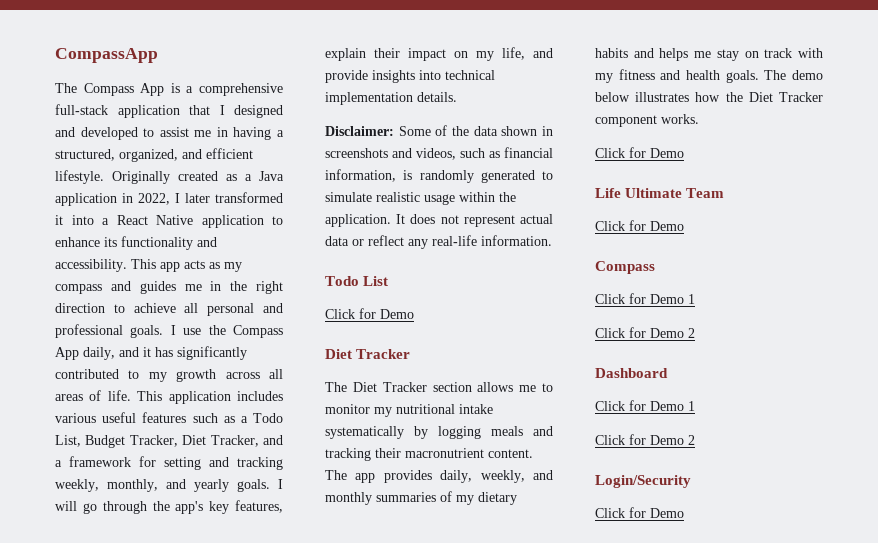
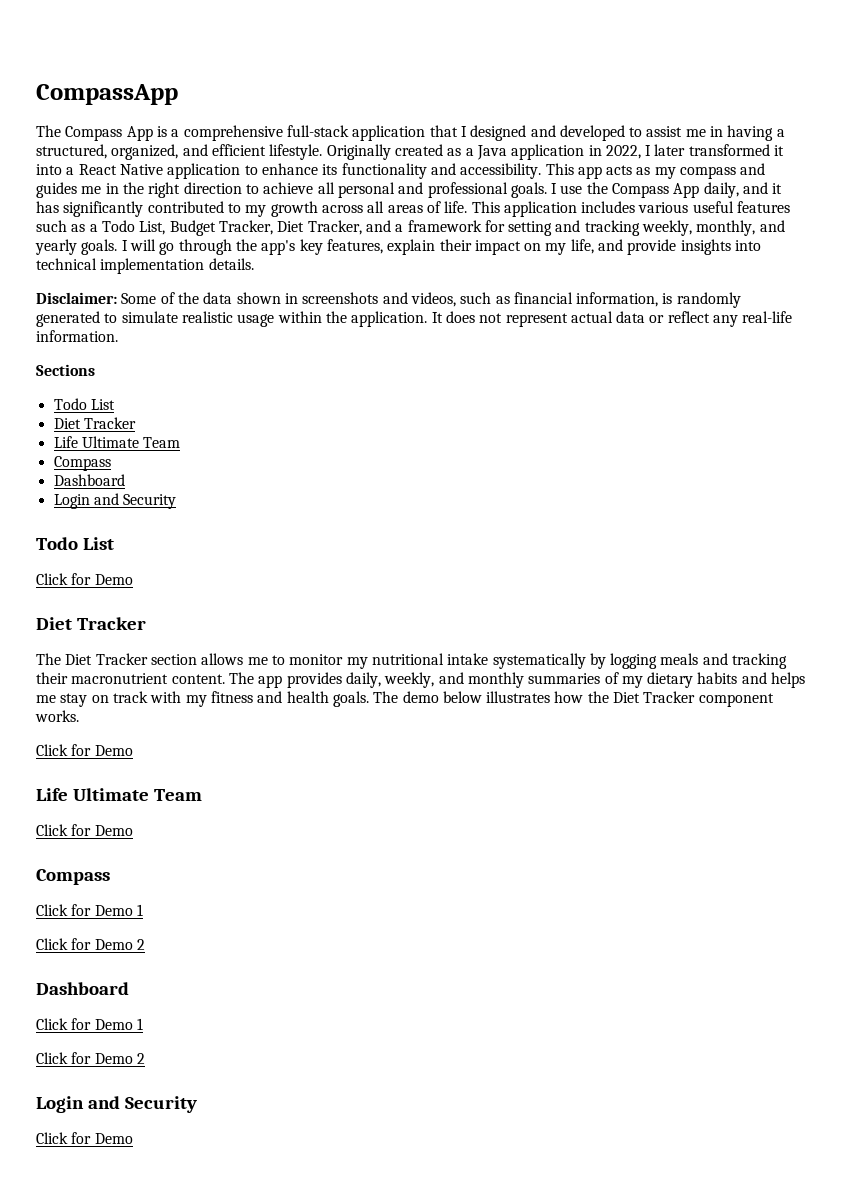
(552, 240) none -> [36,364,95,376] [53,398,115,410] [53,417,136,429] [53,436,181,448] [53,456,111,471] [53,474,125,486] [53,493,177,509] // Sections // Todo List // Diet Tracker // Life Ultimate Team // Compass // Dashboard // Login and Security
[595,475,691,488] Login/Security -> [36,1096,197,1113] Login and Security

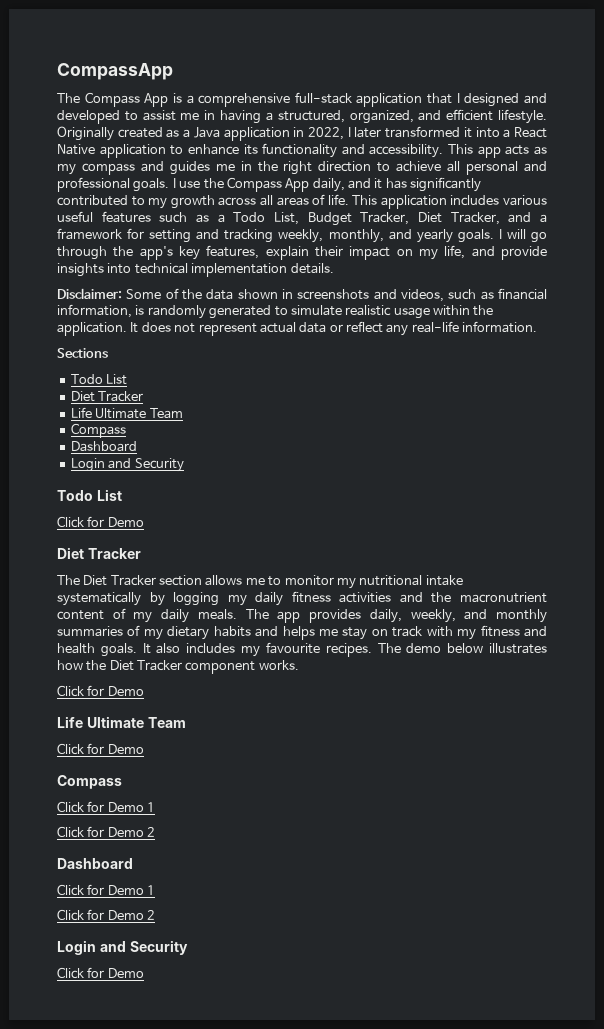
[660,653,788,669] [36,672,225,684] meals and tracking their macronutrient content. -> [227,591,547,606] [57,608,237,623] my daily fitness activities and the macronutrient content of my daily meals.
(369, 699) none -> [142,642,372,657] It also includes my favourite recipes.

